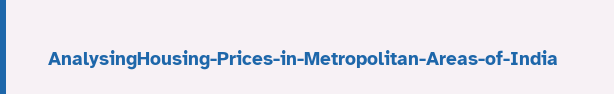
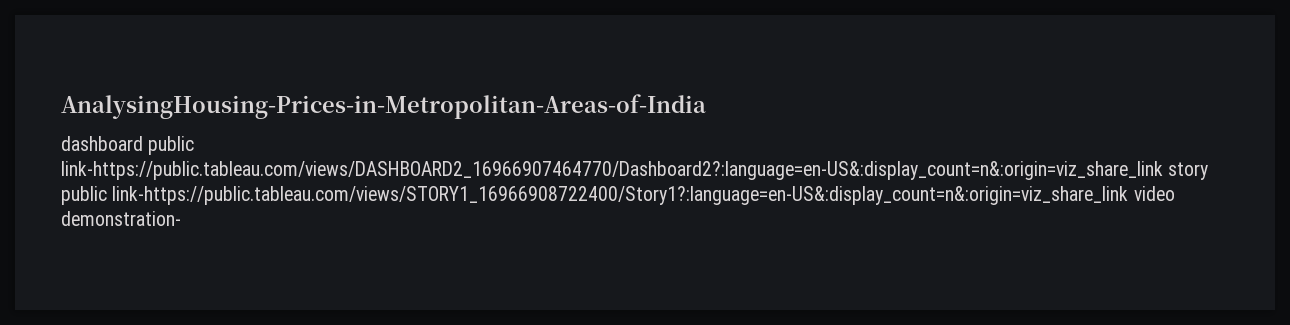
(558, 60) none -> [61,136,195,155] [61,161,1209,180] [61,186,1175,205] [61,211,181,226] // dashboard public link-https://public.tableau.com/views/DASHBOARD2_16966907464770/Dashboard2?:language=en-US&:display_count=n&:origin=viz_share_link story public link-https://public.tableau.com/views/STORY1_16966908722400/Story1?:language=en-US&:display_count=n&:origin=viz_share_link video demonstration-

